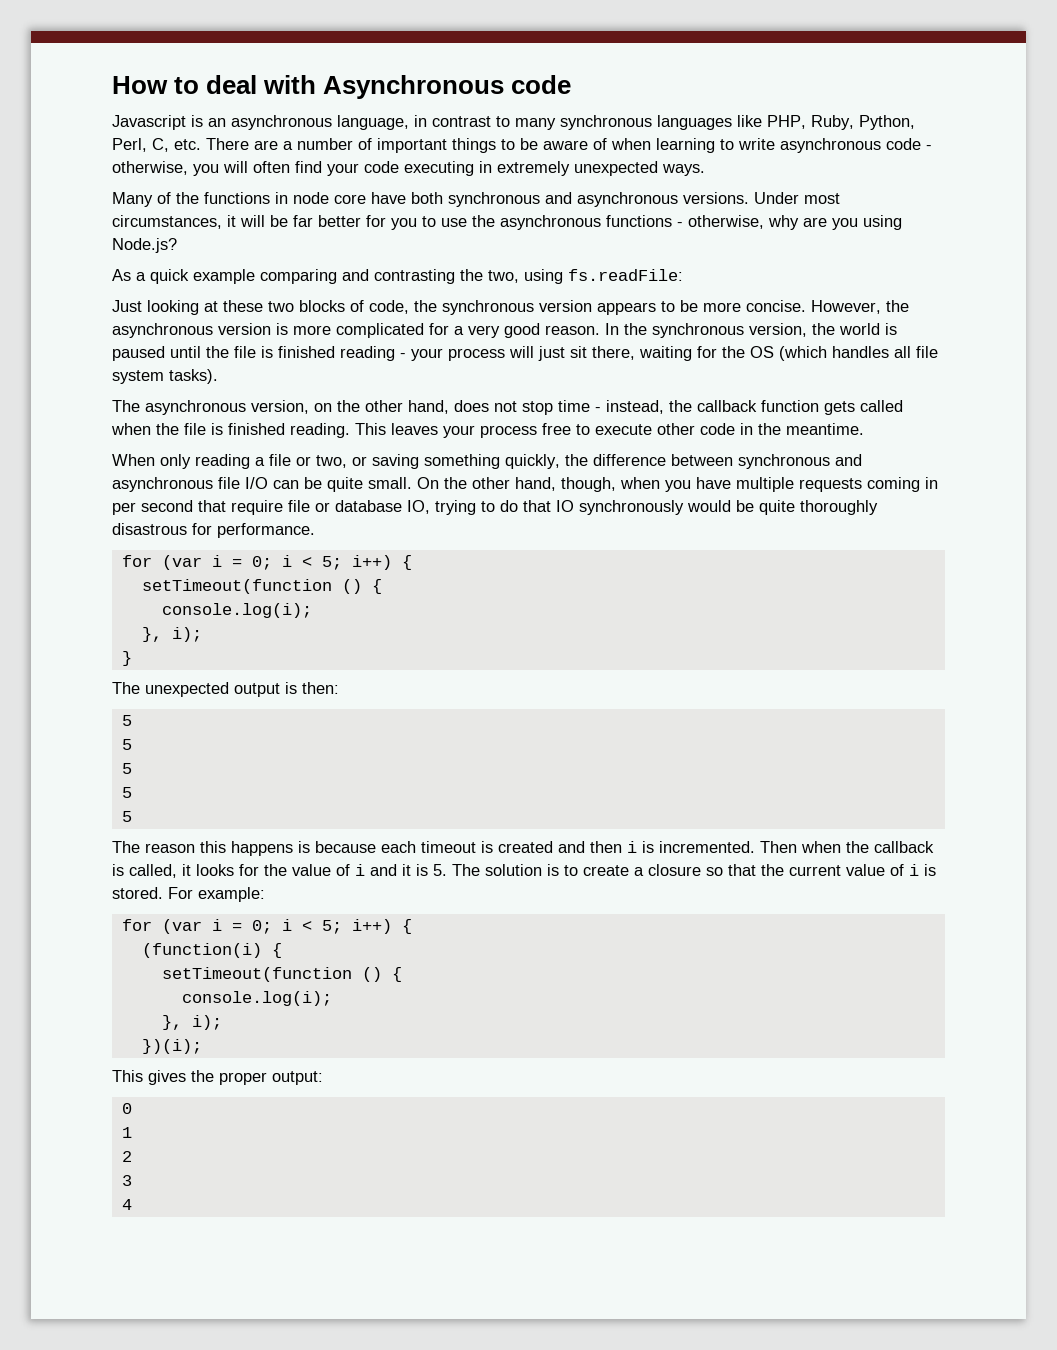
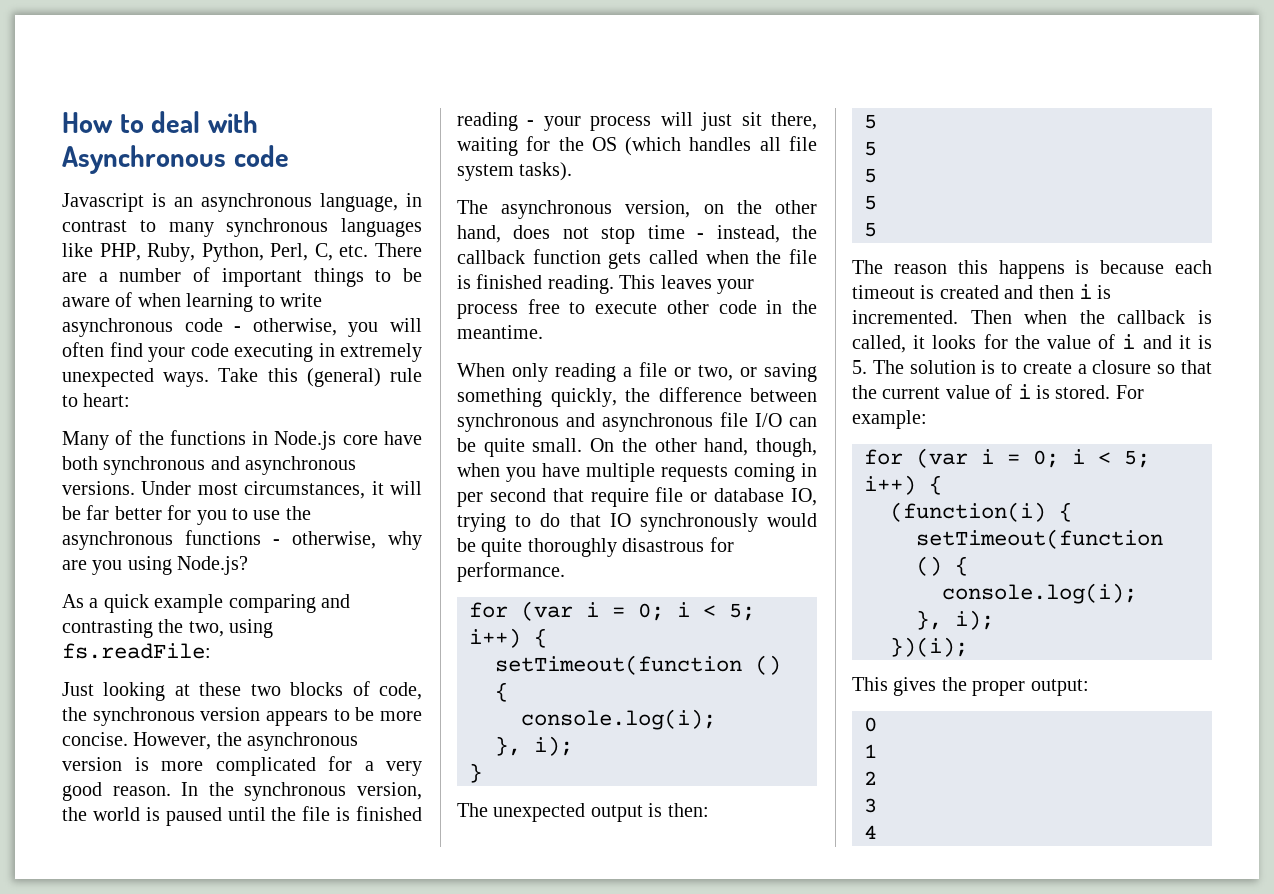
(705, 170) none -> [218,368,422,387] [62,393,131,407] Take this (general) rule to heart:
[293,192,329,204] node -> [274,431,337,450] Node.js

